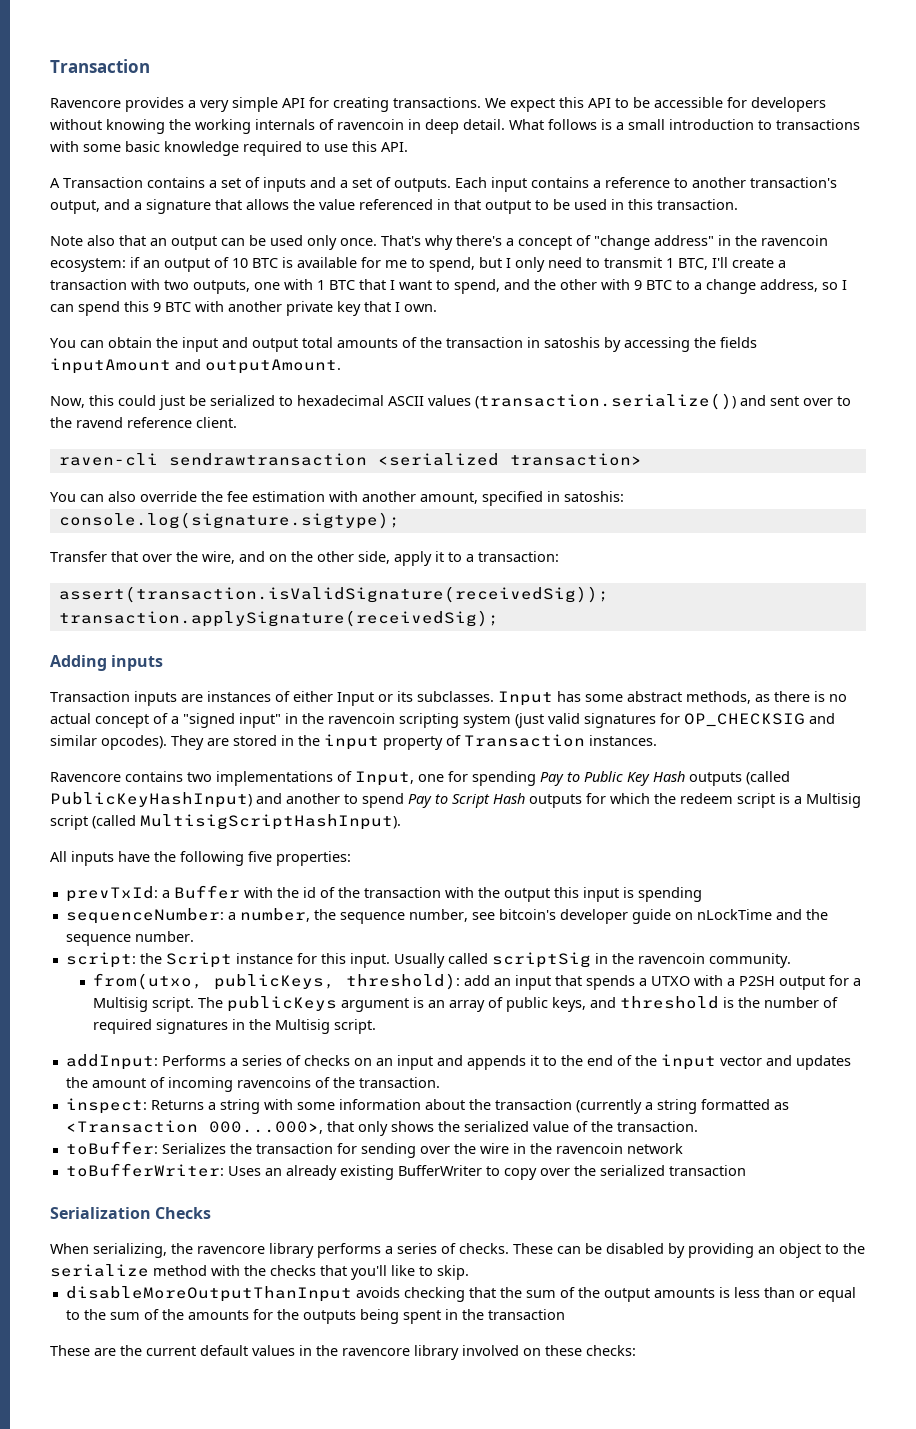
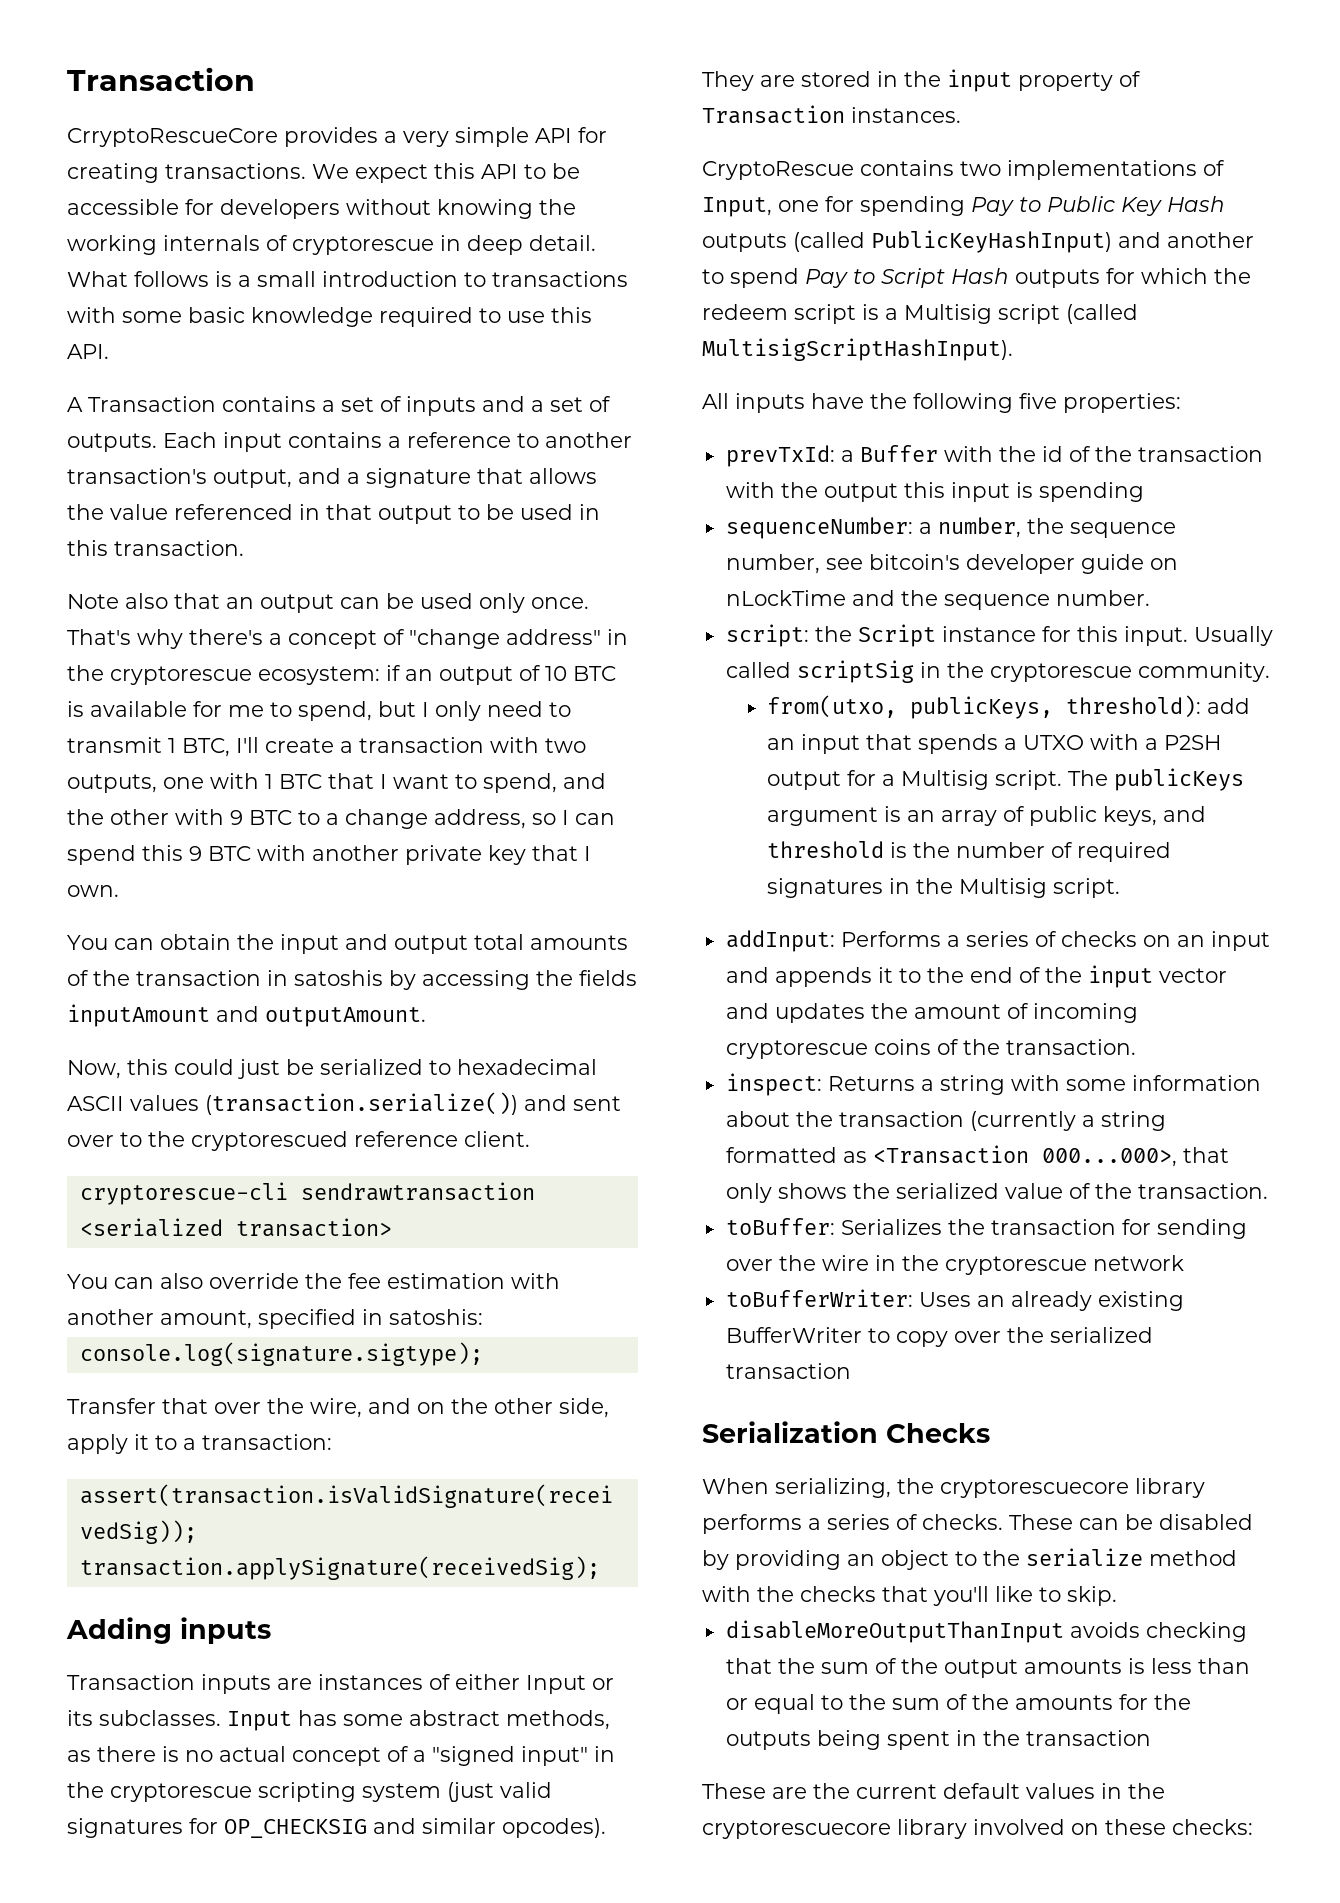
[50,98,121,108] Ravencore -> [67,128,278,147] CrryptoRescueCore
[337,119,404,130] ravencoin -> [292,236,434,255] cryptorescue
[761,235,828,246] ravencoin -> [110,666,252,685] cryptorescue
[76,417,123,428] ravend -> [191,1131,348,1151] cryptorescued
[58,453,158,466] raven-cli -> [79,1182,288,1205] cryptorescue-cli
[328,713,395,724] ravencoin -> [110,1783,252,1802] cryptorescue
[50,772,121,782] Ravencore -> [702,161,854,180] CryptoRescue
[637,953,705,964] ravencoin -> [989,663,1132,682] cryptorescue
[236,1077,311,1088] ravencoins -> [725,1039,931,1059] cryptorescue coins
[555,1143,623,1154] ravencoin -> [944,1256,1087,1275] cryptorescue
[197,1246,265,1254] ravencore -> [940,1479,1129,1498] cryptorescuecore
[342,1348,410,1356] ravencore -> [702,1820,891,1839] cryptorescuecore

